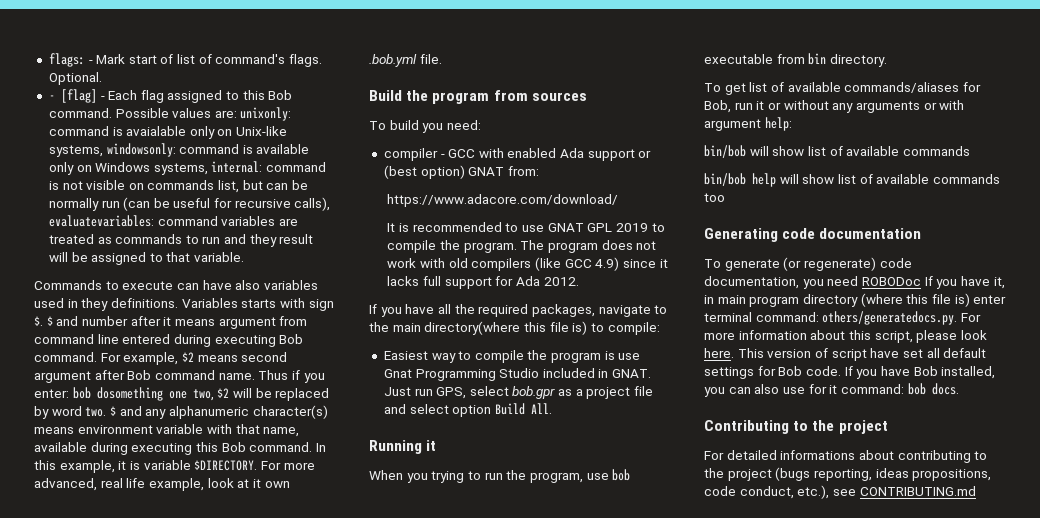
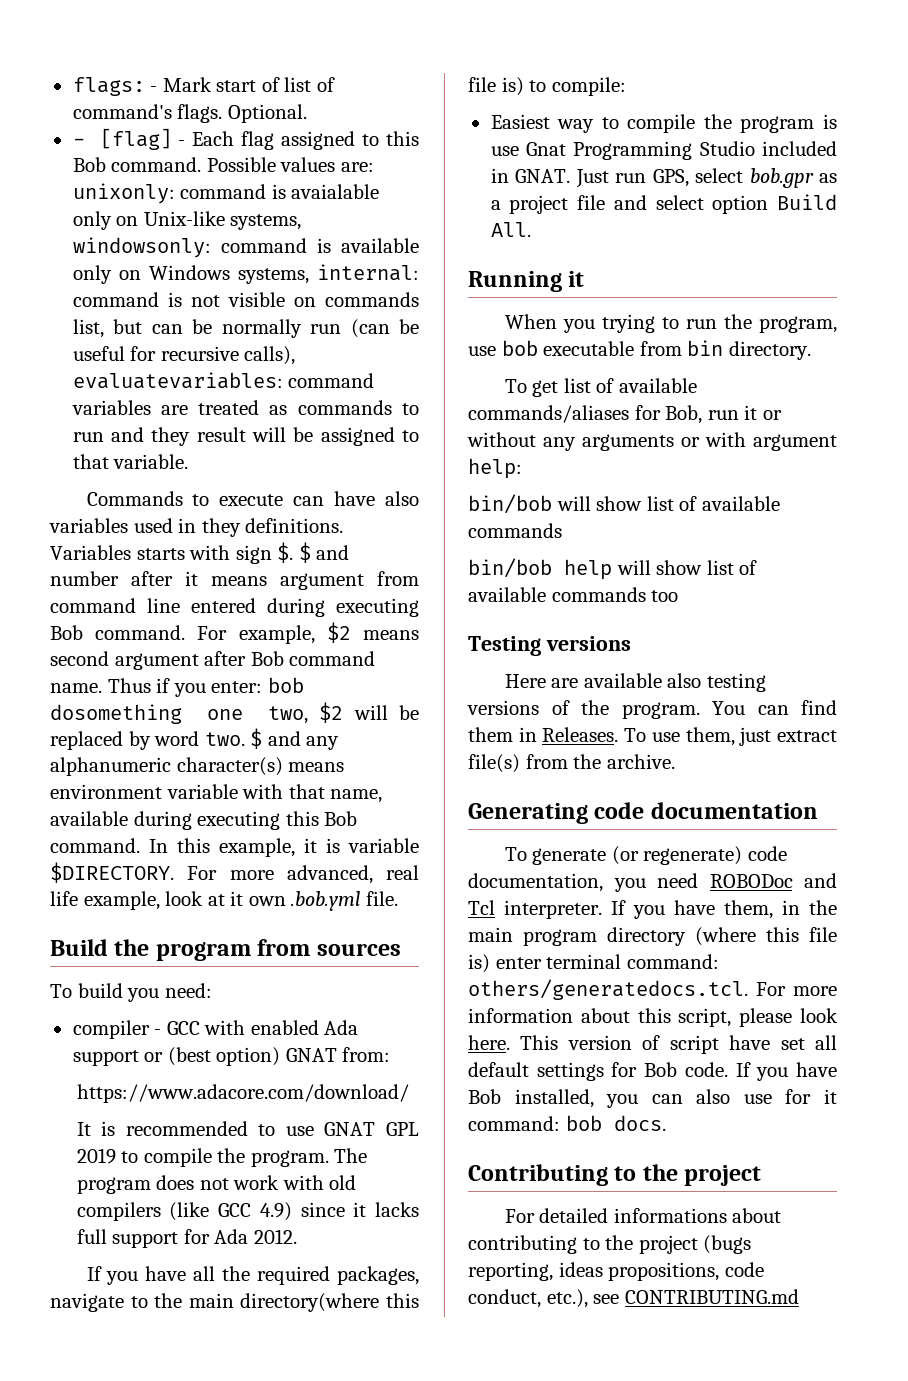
(725, 197) none -> [468,636,631,656] [504,673,766,692] [467,700,837,719] [468,727,837,746] [468,754,675,773] // Testing versions // Here are available also testing versions of the program. You can find them in Releases. To use them, just extract file(s) from the archive.
[924,276,1005,289] [704,295,714,304] If you have it, in -> [804,873,837,888] [468,900,837,919] and Tcl interpreter. If you have them, in the
[822,311,958,325] others/generatedocs.py. -> [468,979,748,1000] others/generatedocs.tcl.

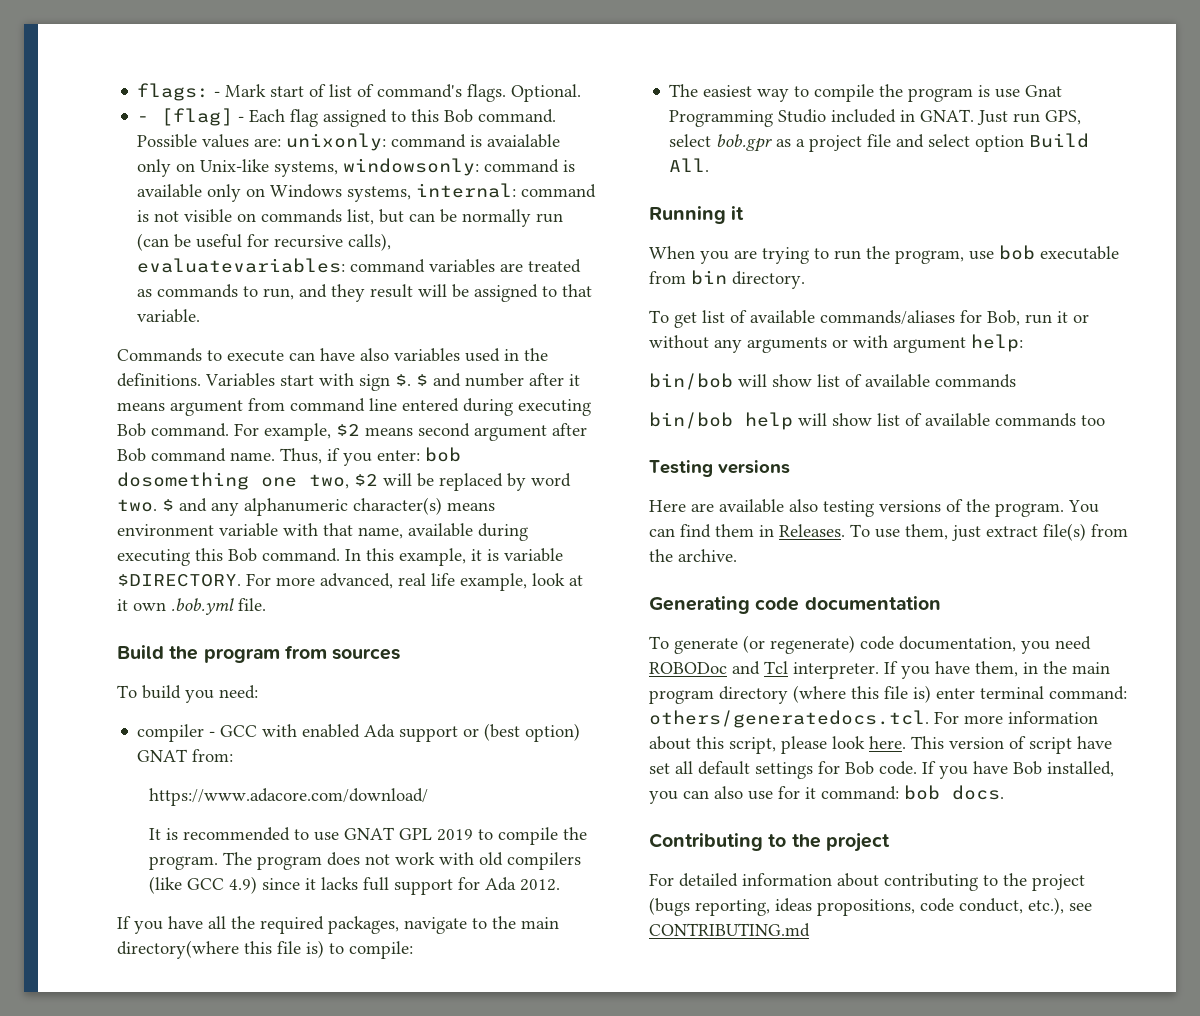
[72,432,104,442] run -> [263,288,295,300] run,
[201,518,241,537] they -> [524,348,548,361] the
[136,548,185,560] starts -> [280,375,314,386] start
[107,678,151,693] Thus -> [280,448,322,464] Thus,
[490,114,550,129] Easiest -> [669,84,753,97] The easiest
(595, 326) none -> [734,250,757,259] are
[613,1208,727,1223] informations -> [742,873,832,886] information

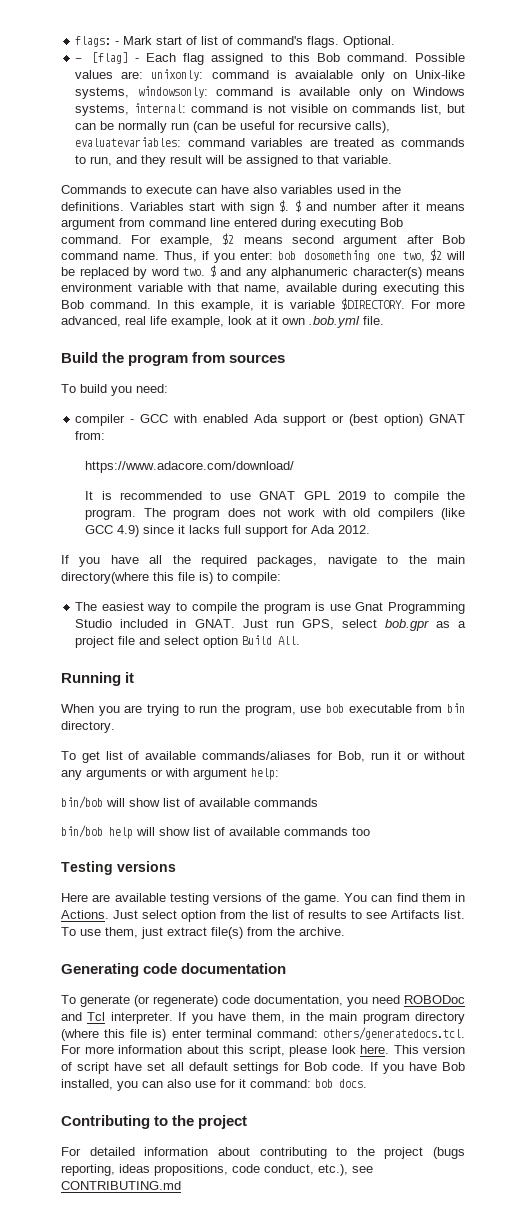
[789,499,818,512] also -> (166, 897) none
[995,503,1064,517] program. -> [303,895,340,905] game.
[779,524,845,537] Releases. -> [61,910,465,922] Actions. Just select option from the list of results to see Artifacts list.

